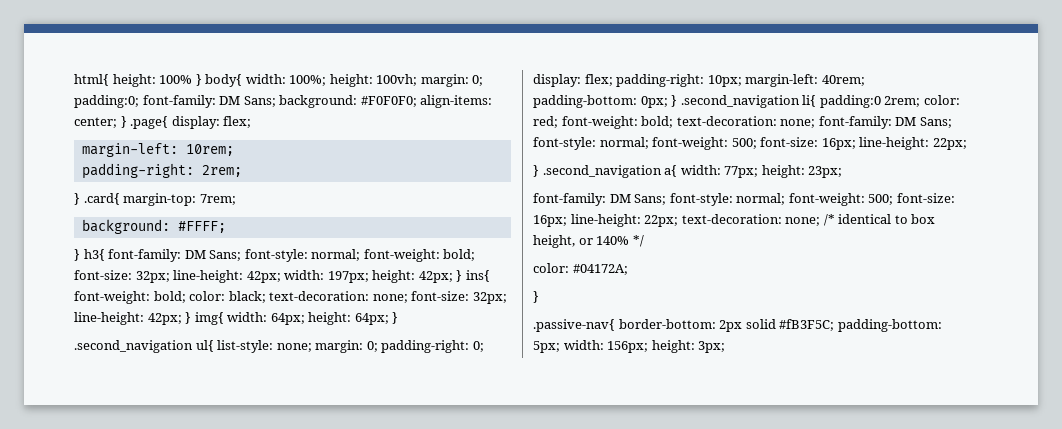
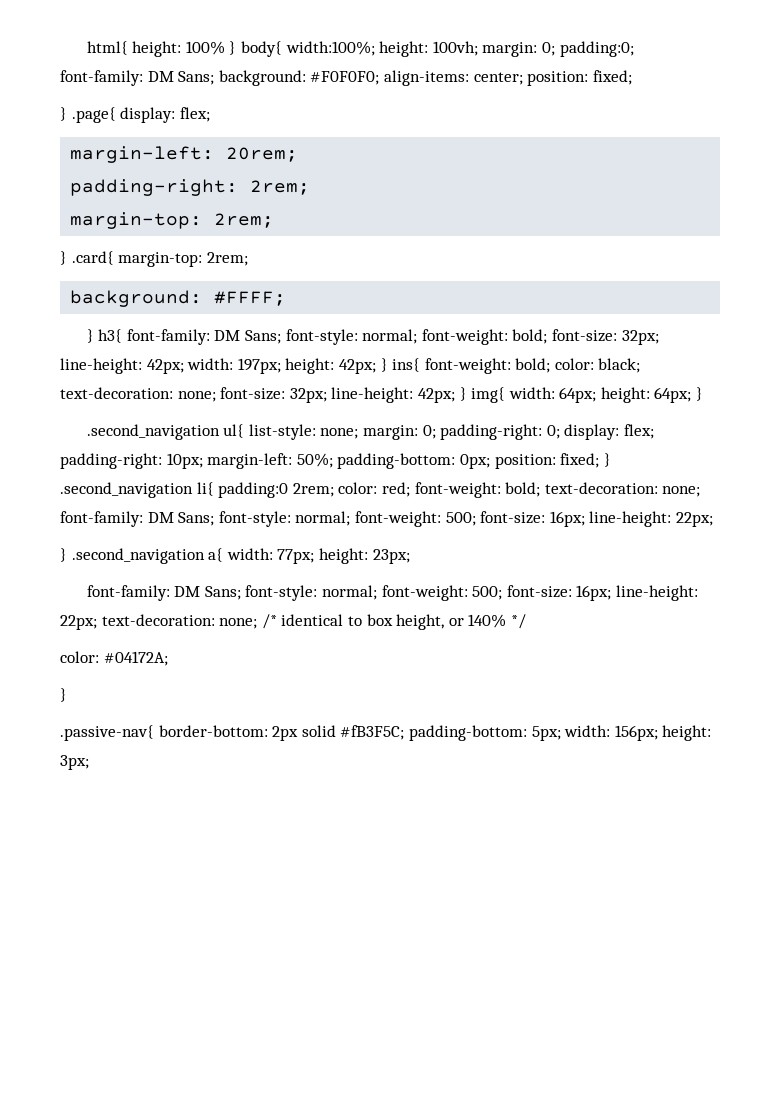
[245,74,327,86] width: 100%; -> [285,41,375,56] width:100%;
(117, 122) none -> [527,70,632,86] position: fixed; //
[185,144,234,156] 10rem; -> [226,147,299,162] 20rem;
(242, 171) none -> [70,212,275,229] // margin-top: 2rem;
[199,194,236,205] 7rem; -> [206,252,248,266] 2rem;
[821,75,865,86] 40rem; -> [296,453,333,468] 50%;
(668, 102) none -> [494,453,600,469] position: fixed;

